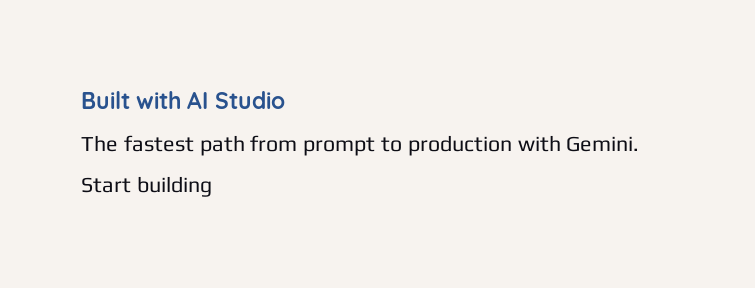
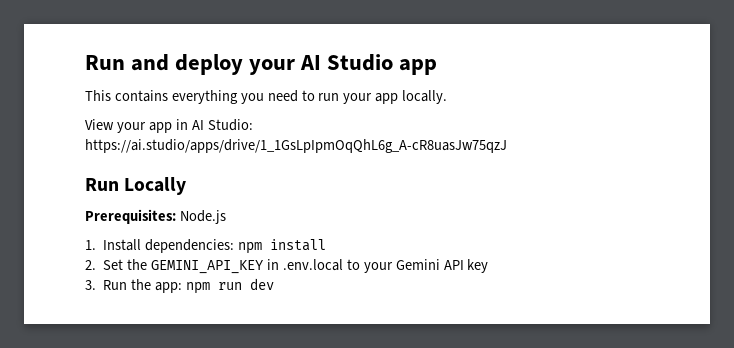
[81,91,285,109] [81,135,640,156] [81,176,212,197] Built with AI Studio // The fastest path from prompt to production with Gemini. // Start building -> [85,54,438,75] [85,90,448,104] [85,119,253,133] [85,139,507,153] [85,177,187,195] [85,209,226,224] [85,239,327,254] [85,259,489,274] [85,278,274,294] Run and deploy your AI Studio app // This contains everything you need to run your app locally. // View your app in AI Studio: https://ai.studio/apps/drive/1_1GsLpIpmOqQhL6g_A-cR8uasJw75qzJ // Run Locally // Prerequisites: Node.js // 1. Install dependencies: npm install // 2. Set the GEMINI_API_KEY in .env.local to your Gemini API key // 3. Run the app: npm run dev

